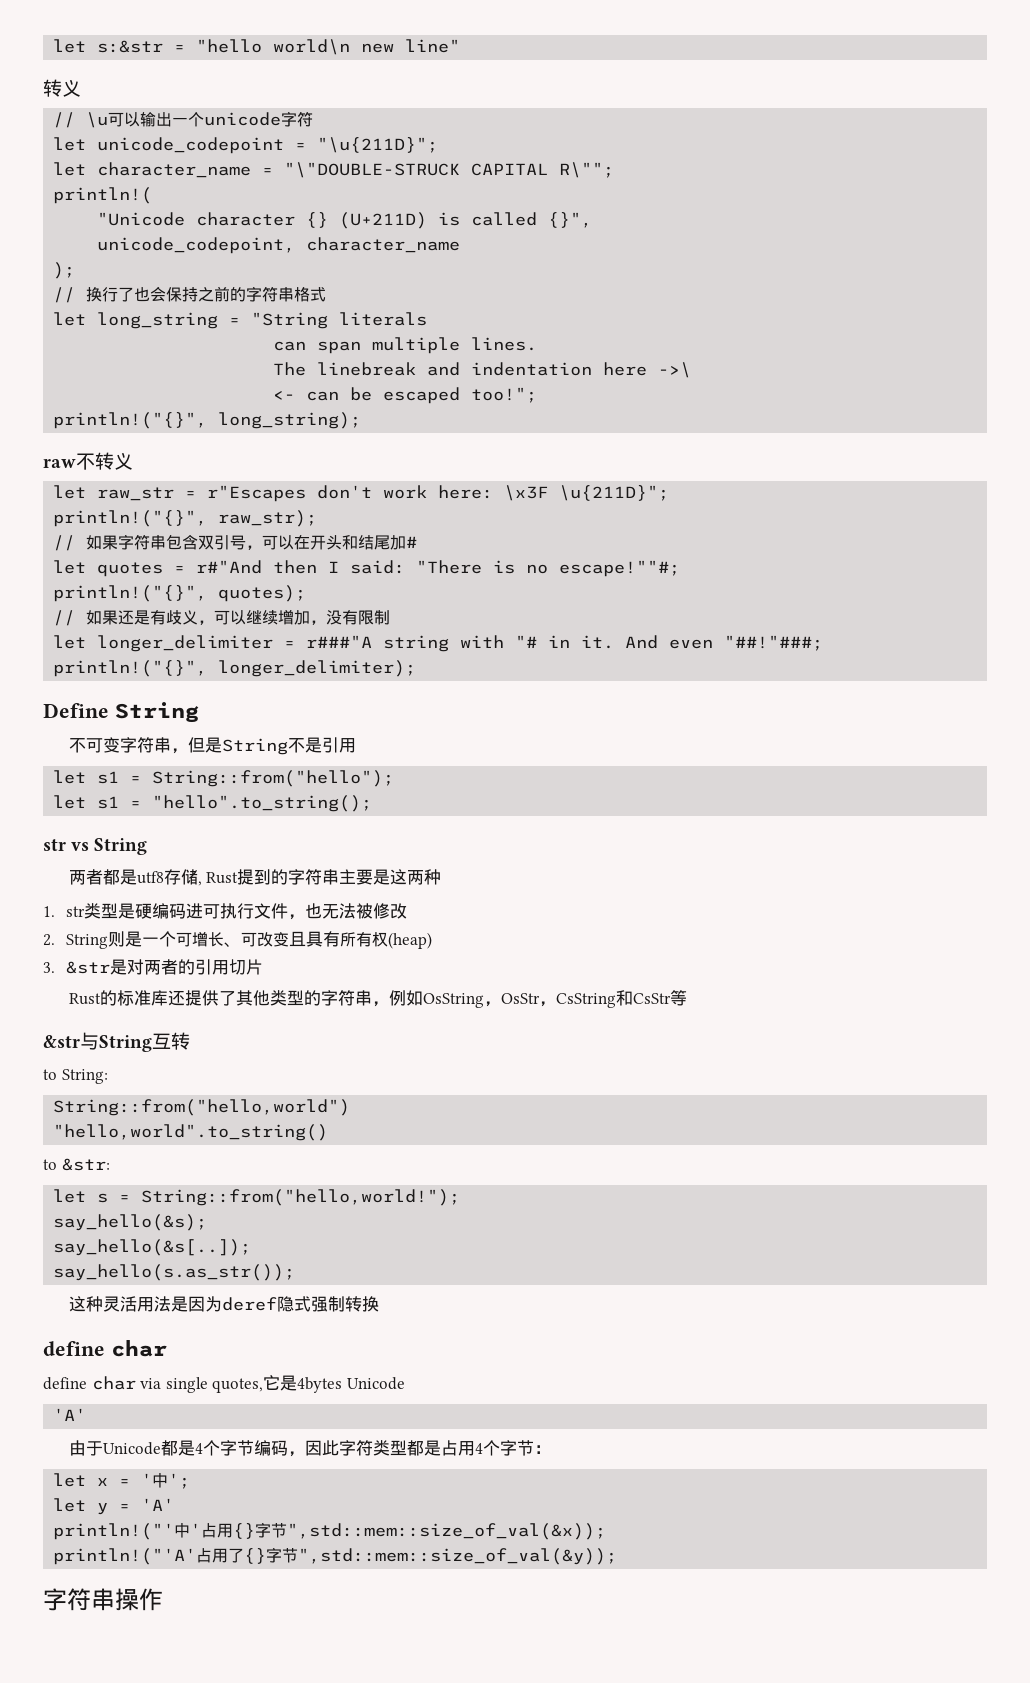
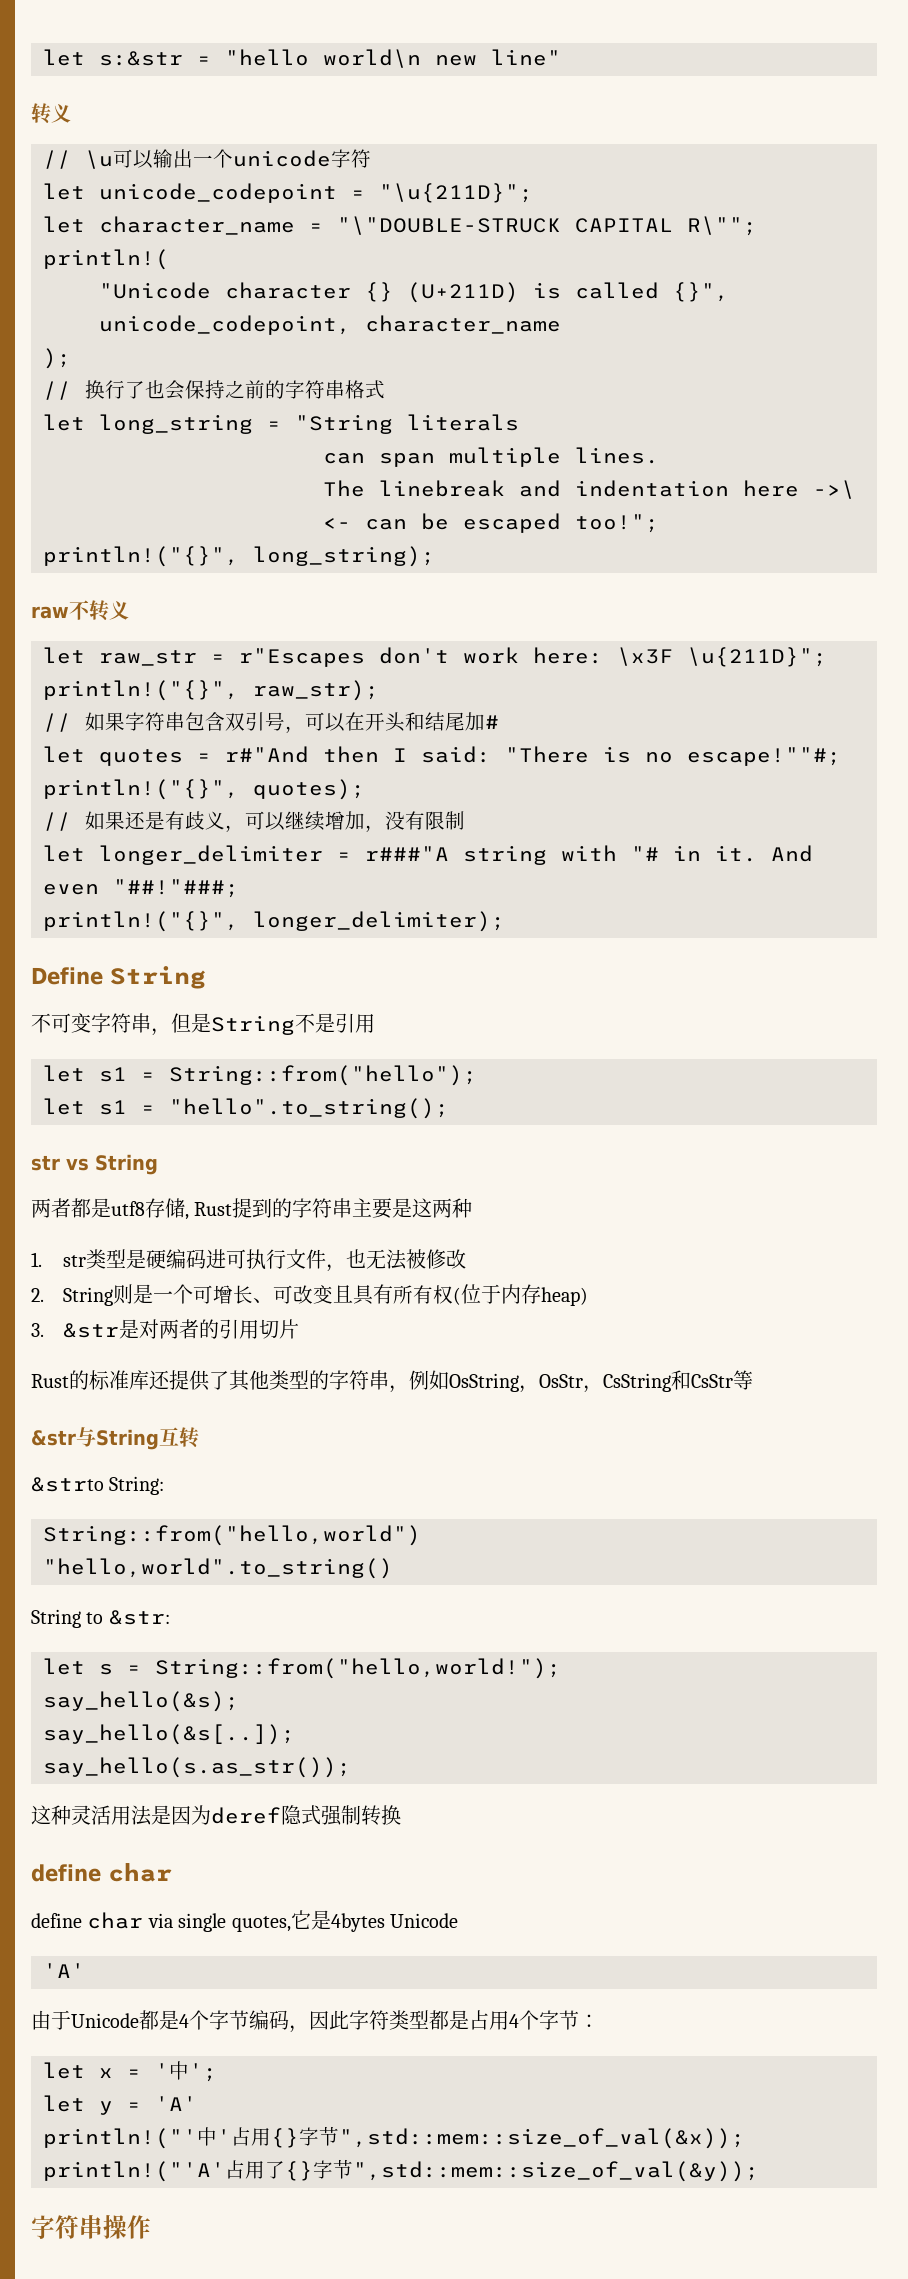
[387,932,432,949] (heap) -> [452,1284,588,1306] (位于内存heap)
[43,1069,57,1080] to -> [31,1477,104,1492] &strto
(329, 1132) none -> [31,1609,81,1628] String

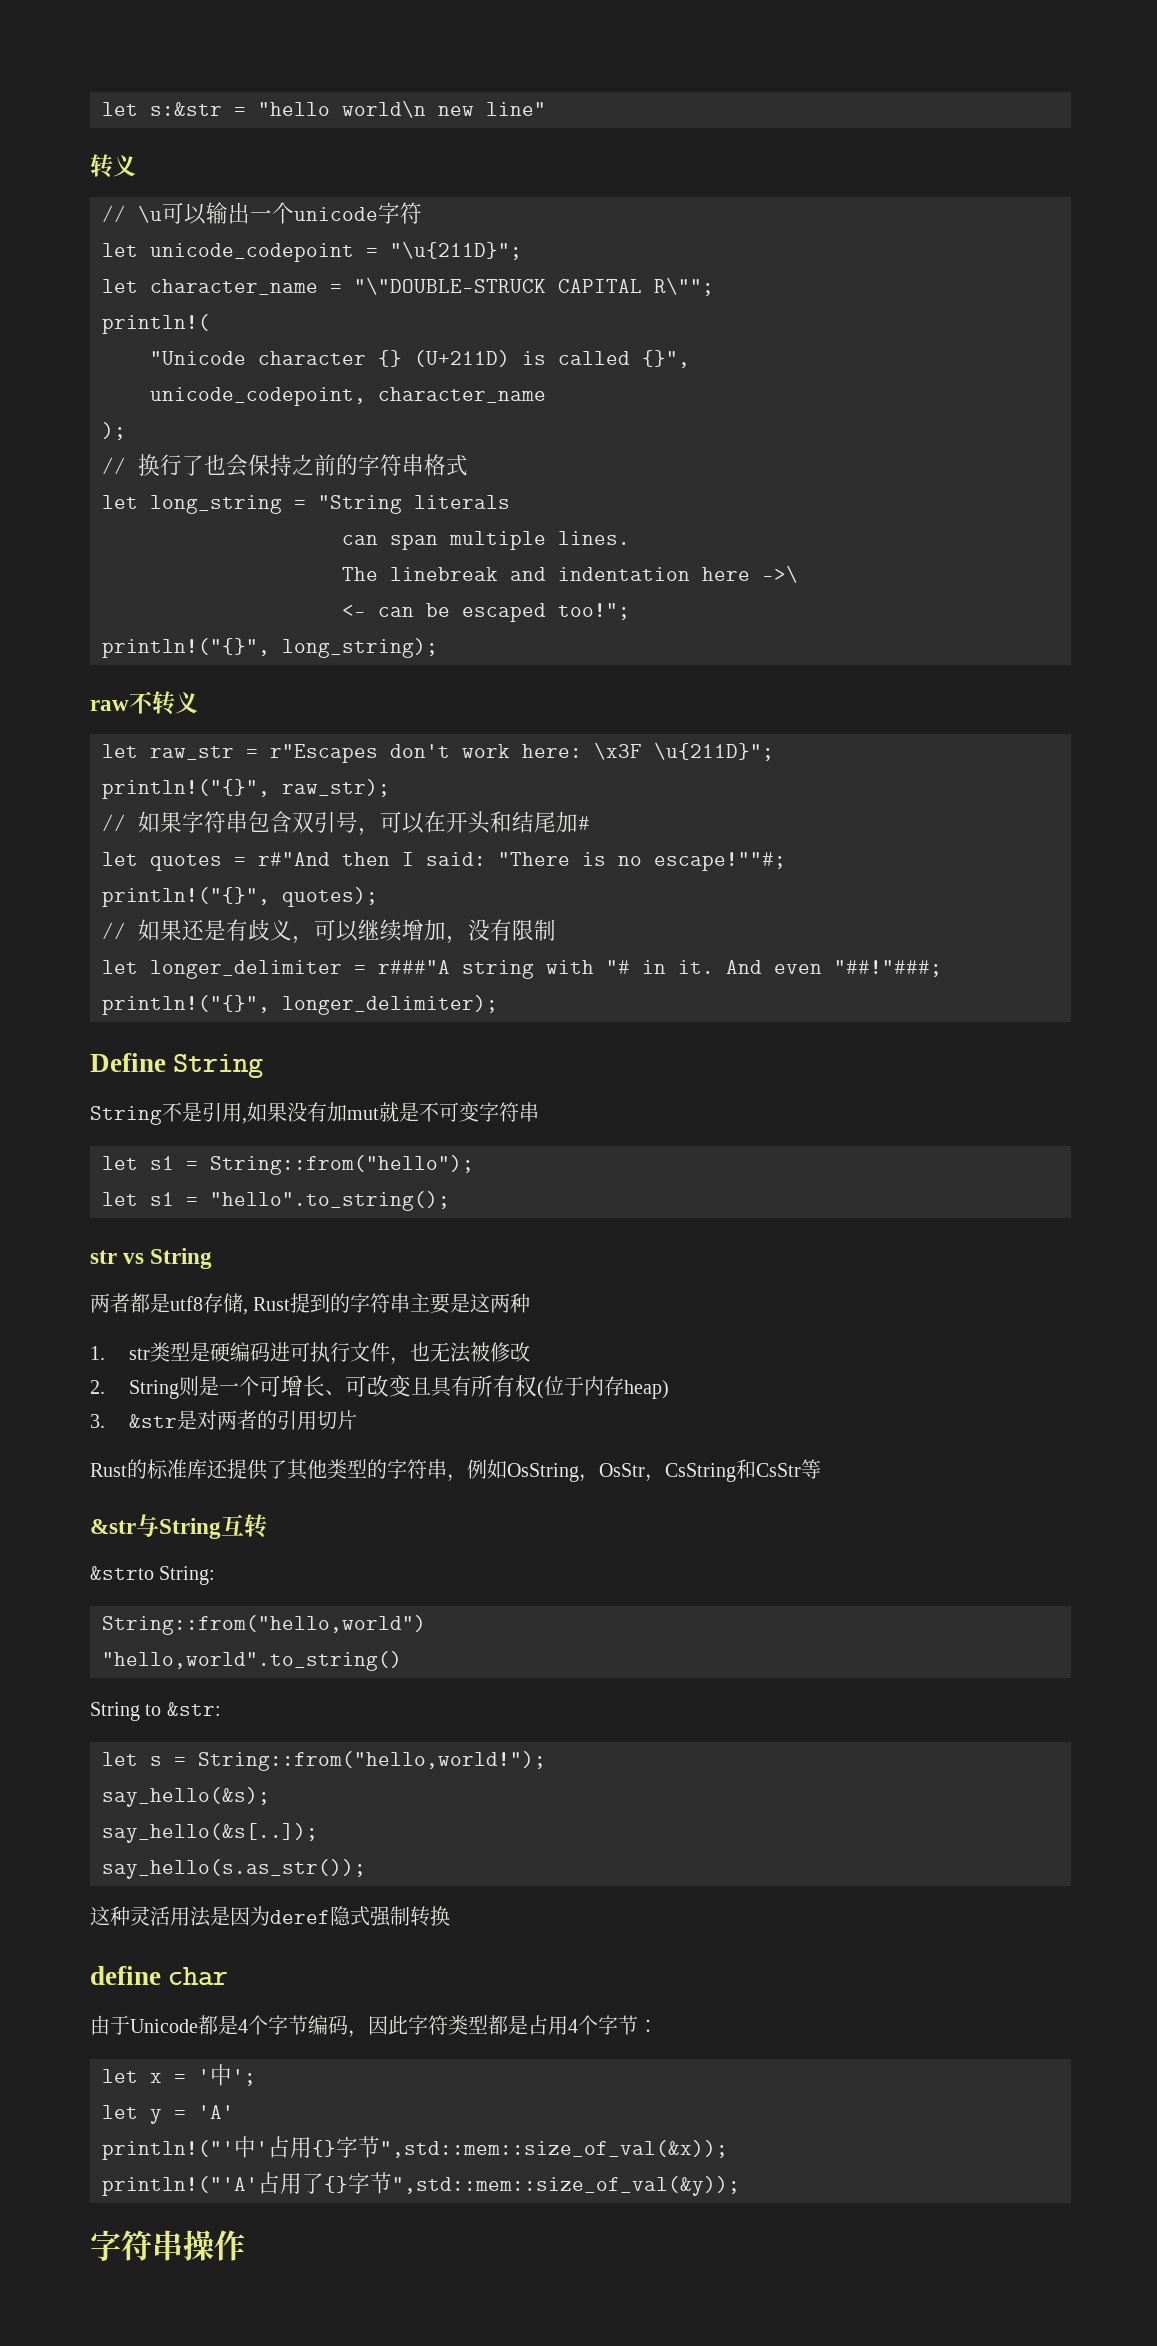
(206, 977) none -> [90,1102,419,1125] String不是引用,如果没有加mut就是
[151,1013,375,1036] ，但是String不是引用 -> (539, 1112) none
[31,1910,458,1932] [43,1963,85,1978] // define char via single quotes,它是4bytes Unicode // 'A' -> (229, 1976) none

